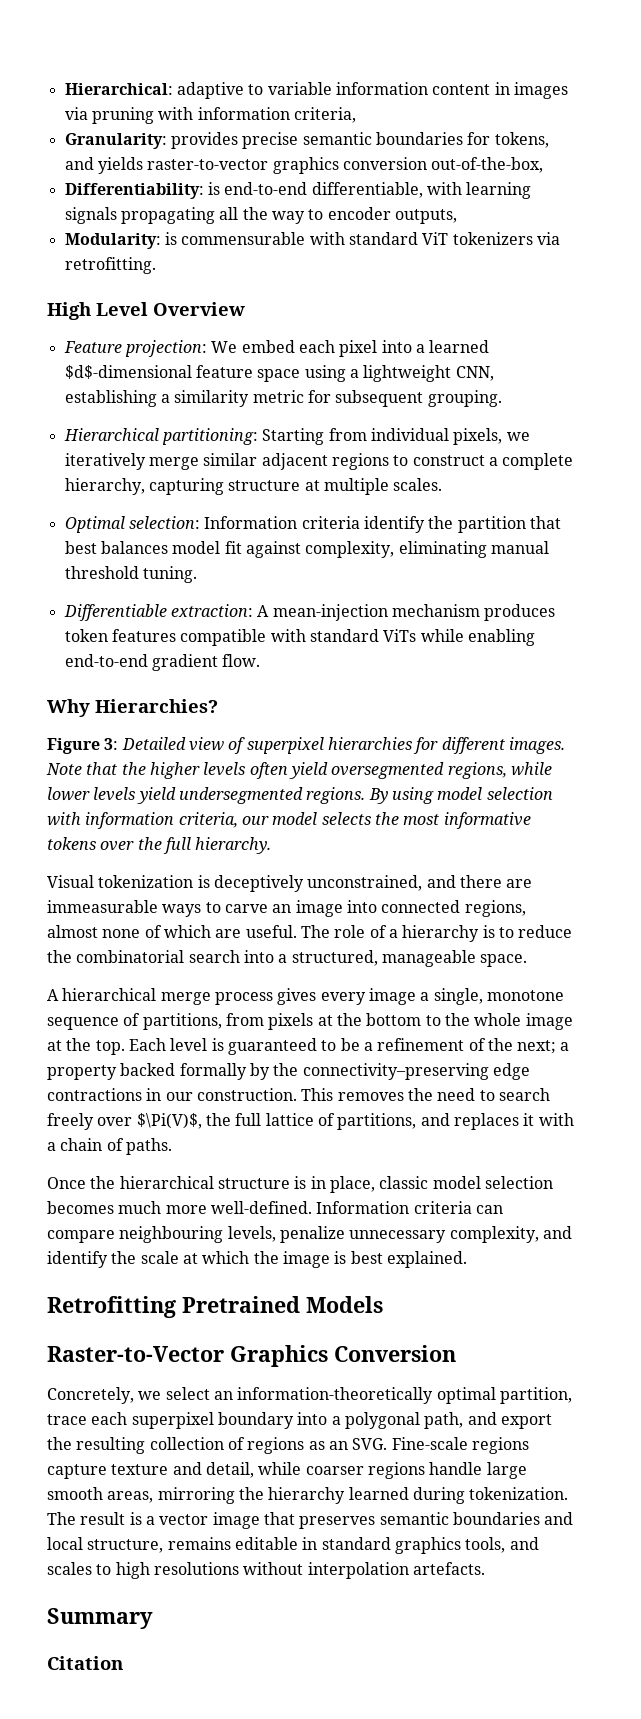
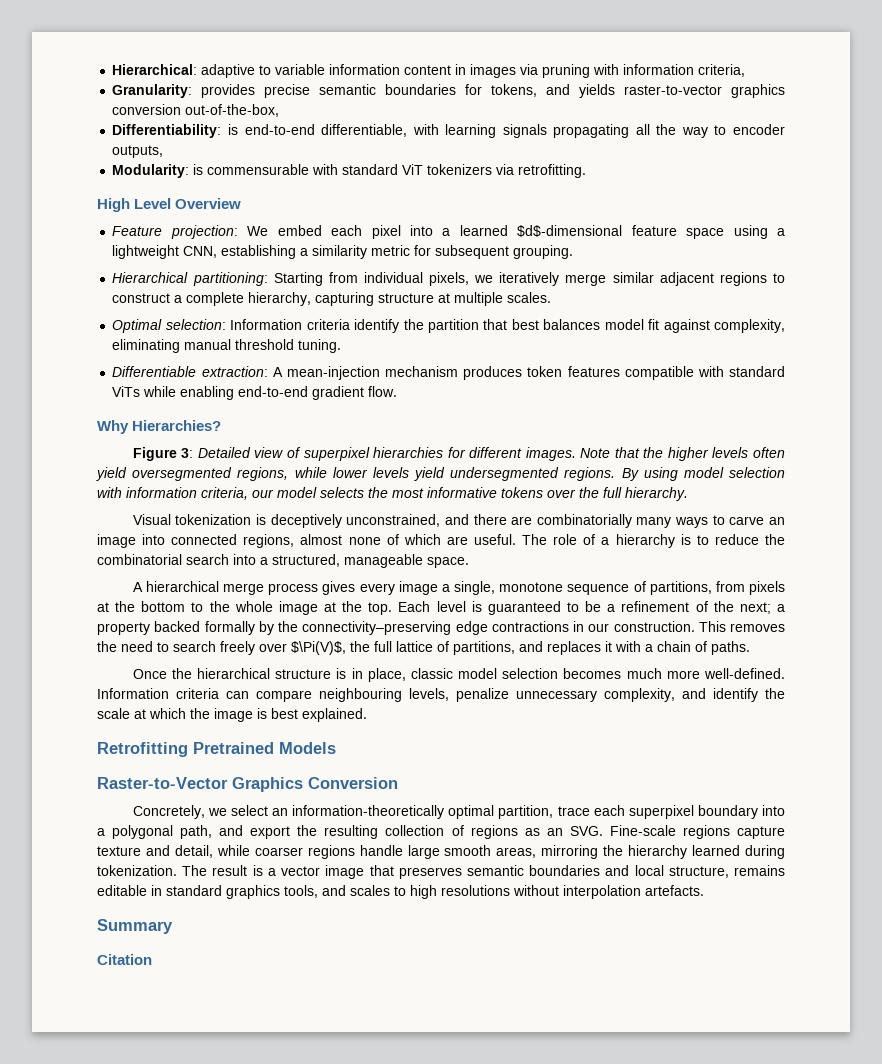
[47,900,158,913] immeasurable -> [536,514,672,528] combinatorially many

